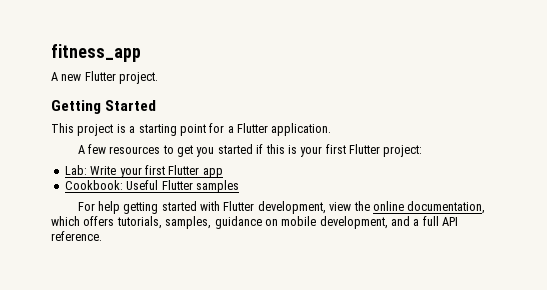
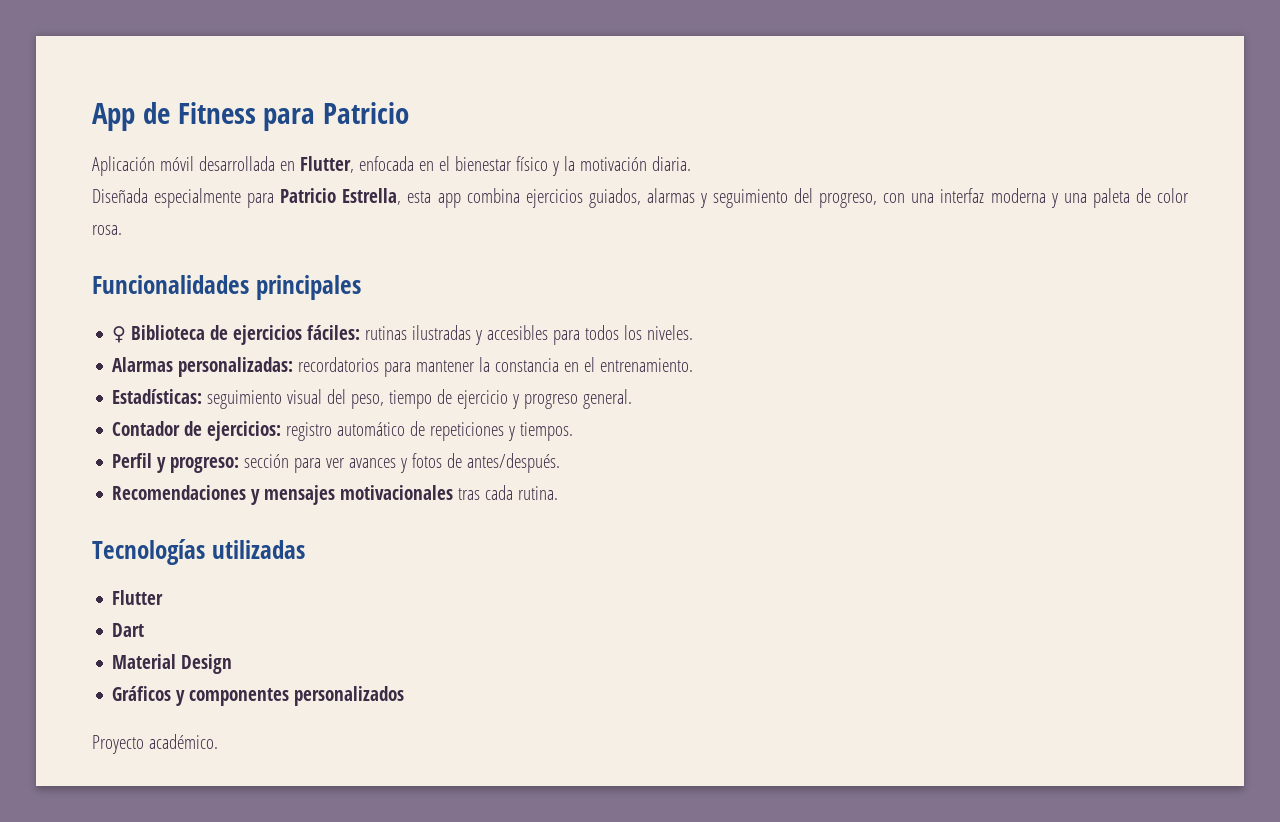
[51,44,141,62] [51,71,159,84] [51,100,157,114] [51,123,332,136] [77,144,423,157] [64,165,223,178] [64,180,239,193] [77,201,486,214] [51,216,459,229] [51,231,102,241] fitness_app // A new Flutter project. // Getting Started // This project is a starting point for a Flutter application. // A few resources to get you started if this is your first Flutter project: // Lab: Write your first Flutter app // Cookbook: Useful Flutter samples // For help getting started with Flutter development, view the online documentation, which offers tutorials, samples, guidance on mobile development, and a full API reference. -> [92,102,410,131] [92,156,691,176] [92,188,1189,208] [92,225,122,235] [92,275,361,300] [112,325,694,345] [112,357,694,377] [112,389,633,409] [112,421,574,441] [112,453,561,473] [112,485,559,505] [92,539,305,565] [112,590,164,605] [112,623,145,637] [112,654,233,674] [112,686,405,706] [92,734,218,754] App de Fitness para Patricio // Aplicación móvil desarrollada en Flutter, enfocada en el bienestar físico y la motivación diaria. // Diseñada especialmente para Patricio Estrella, esta app combina ejercicios guiados, alarmas y seguimiento del progreso, con una interfaz moderna y una paleta de color rosa. // Funcionalidades principales // ♀ Biblioteca de ejercicios fáciles: rutinas ilustradas y accesibles para todos los niveles. // Alarmas personalizadas: recordatorios para mantener la constancia en el entrenamiento. // Estadísticas: seguimiento visual del peso, tiempo de ejercicio y progreso general. // Contador de ejercicios: registro automático de repeticiones y tiempos. // Perfil y progreso: sección para ver avances y fotos de antes/después. // Recomendaciones y mensajes motivacionales tras cada rutina. // Tecnologías utilizadas // Flutter // Dart // Material Design // Gráficos y componentes personalizados // Proyecto académico.

